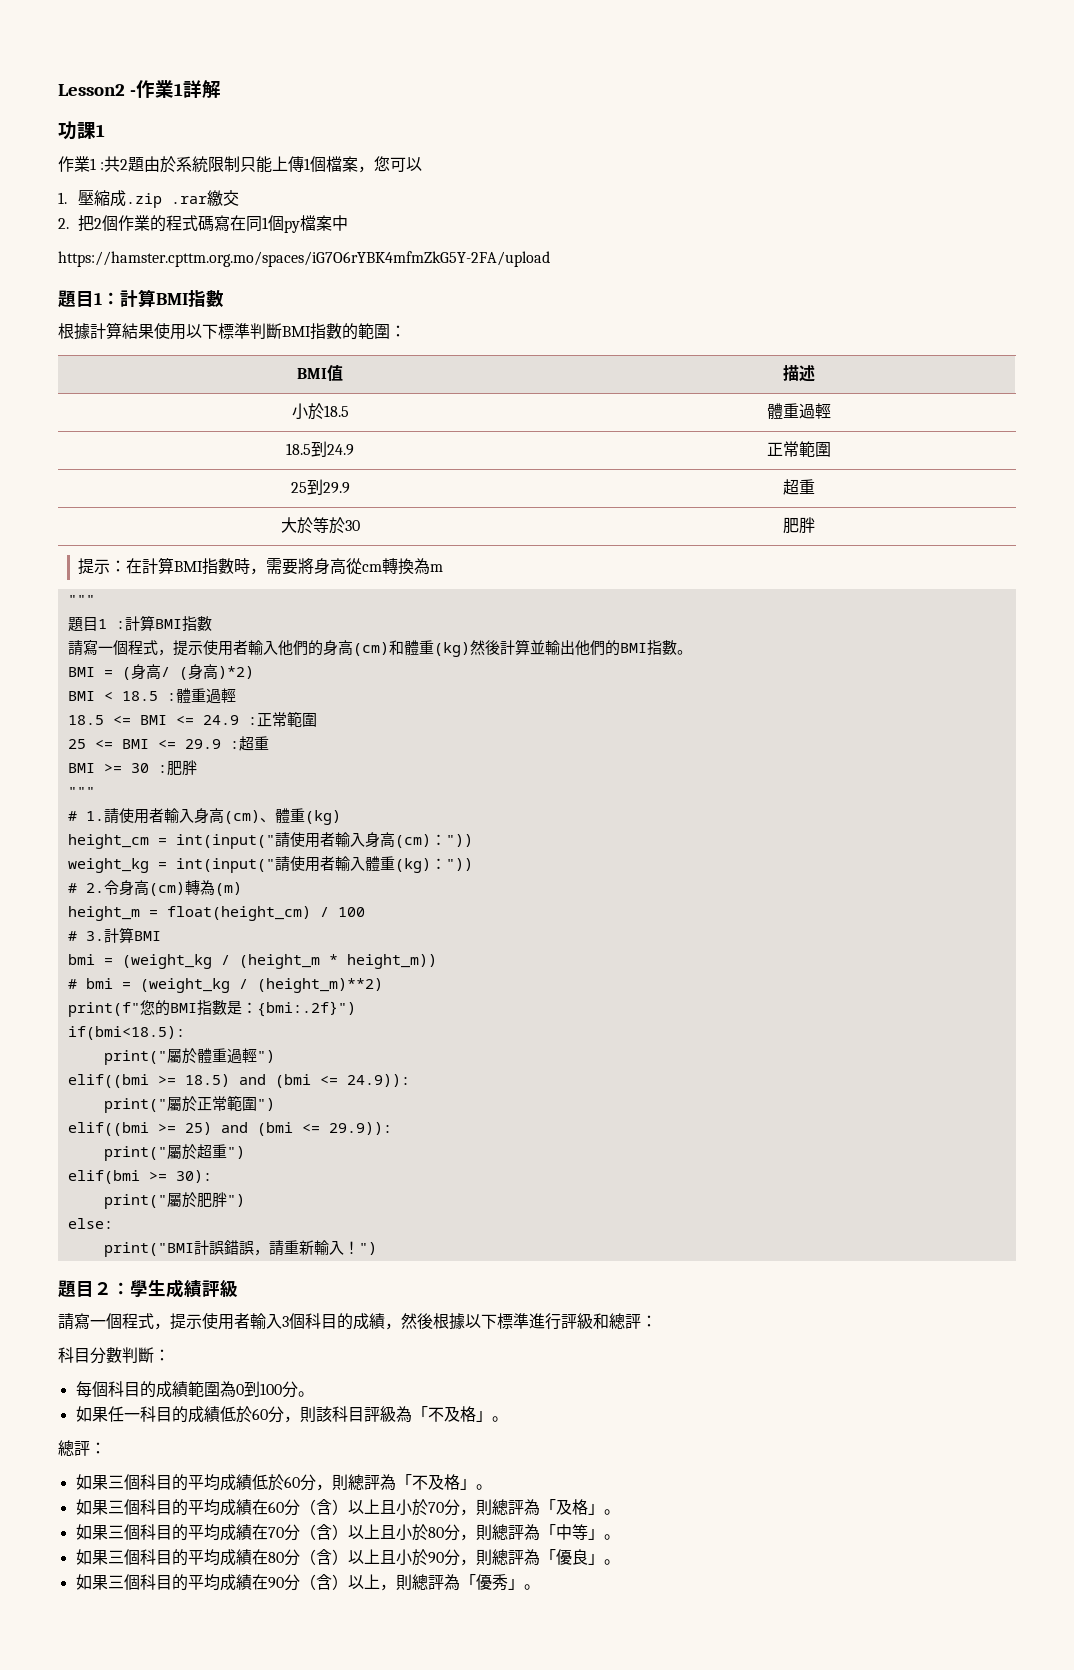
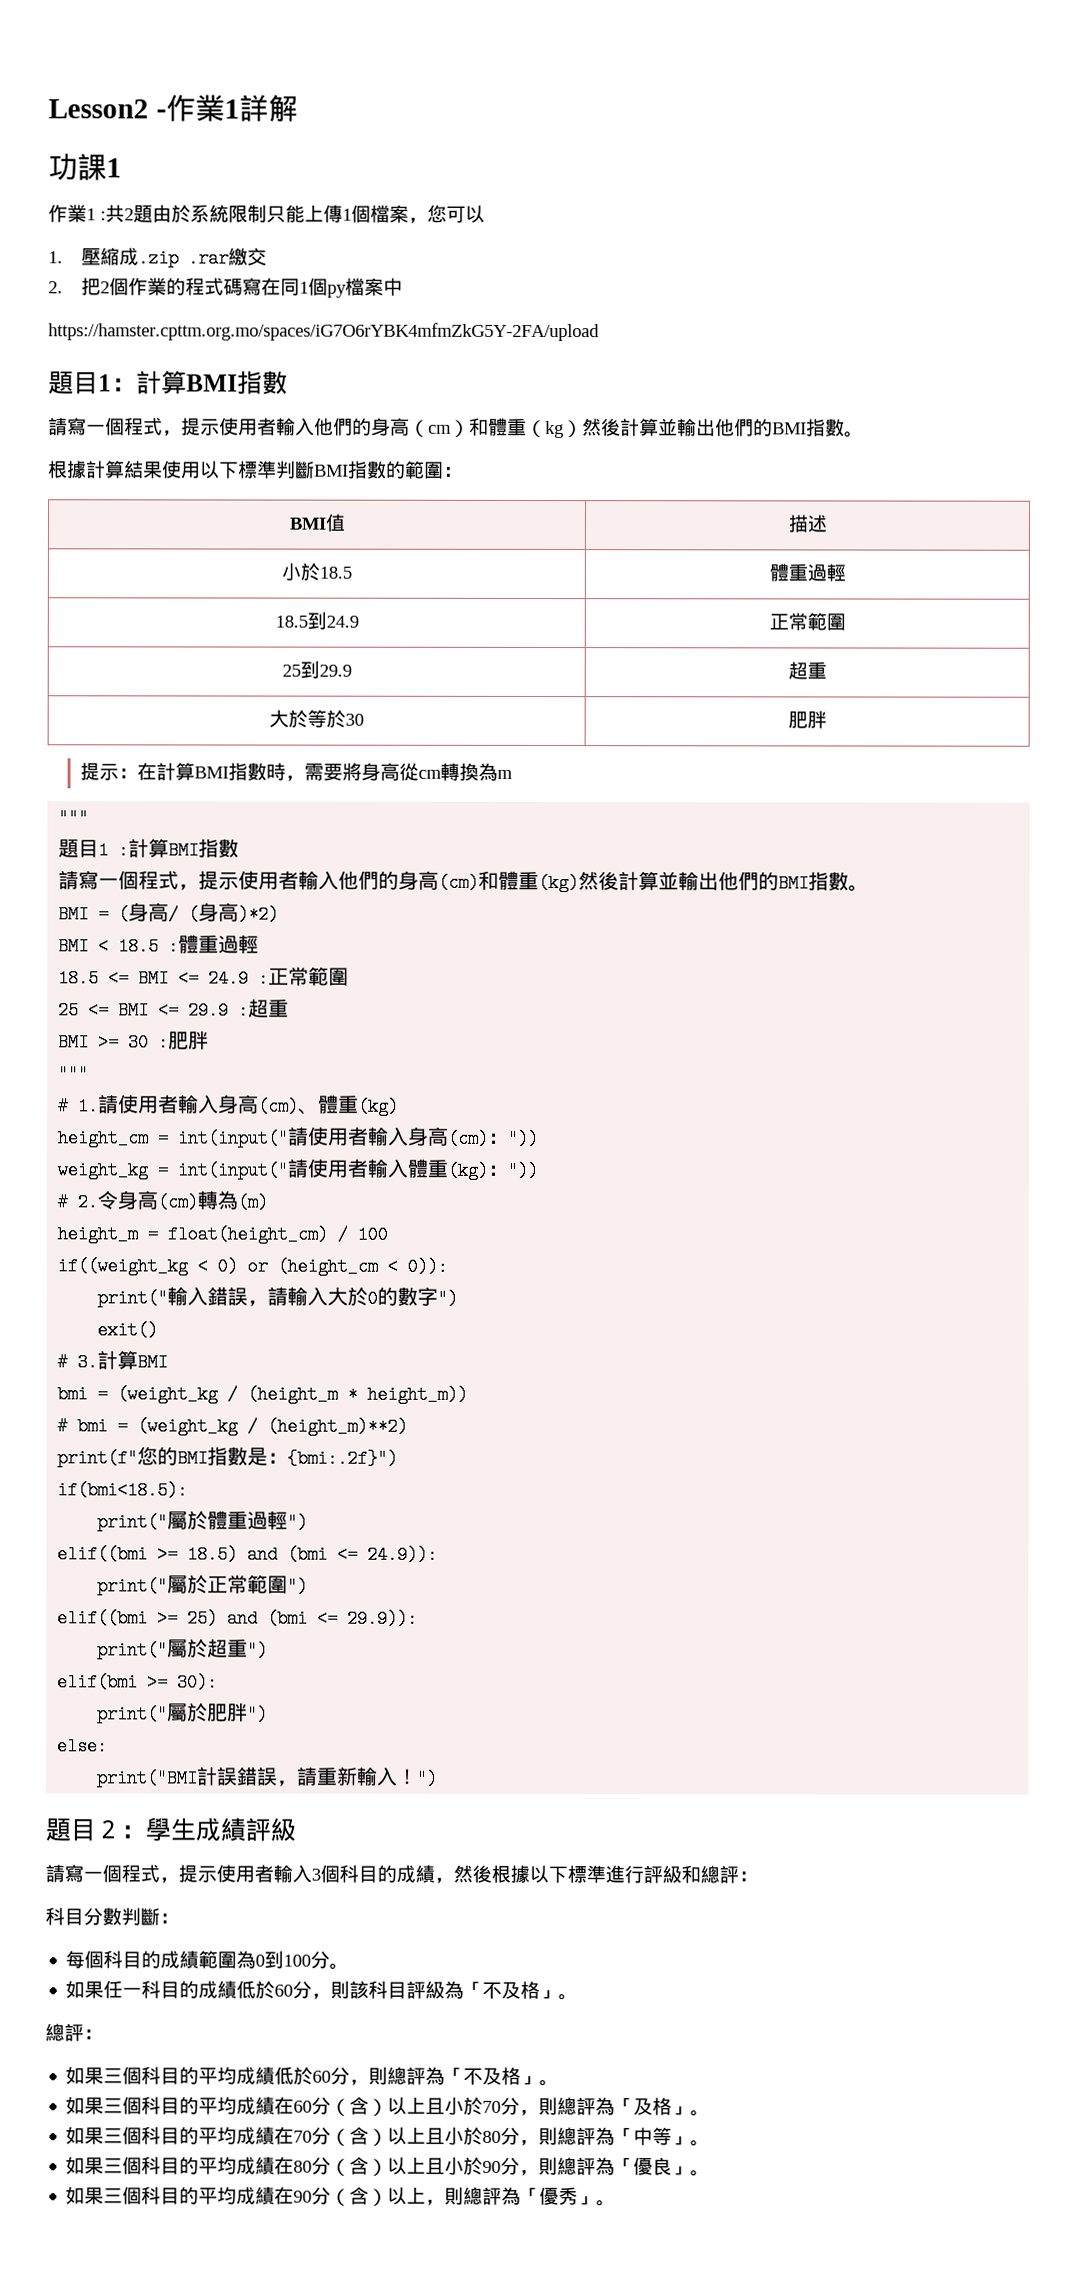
(224, 299) none -> [48,417,864,439] // 請寫一個程式，提示使用者輸入他們的身高（cm）和體重（kg）然後計算並輸出他們的BMI指數。
(365, 912) none -> [57,1257,449,1276] [97,1286,459,1308] [97,1321,159,1340] // if((weight_kg < 0) or (height_cm < 0)): // print("輸入錯誤，請輸入大於0的數字") // exit()

